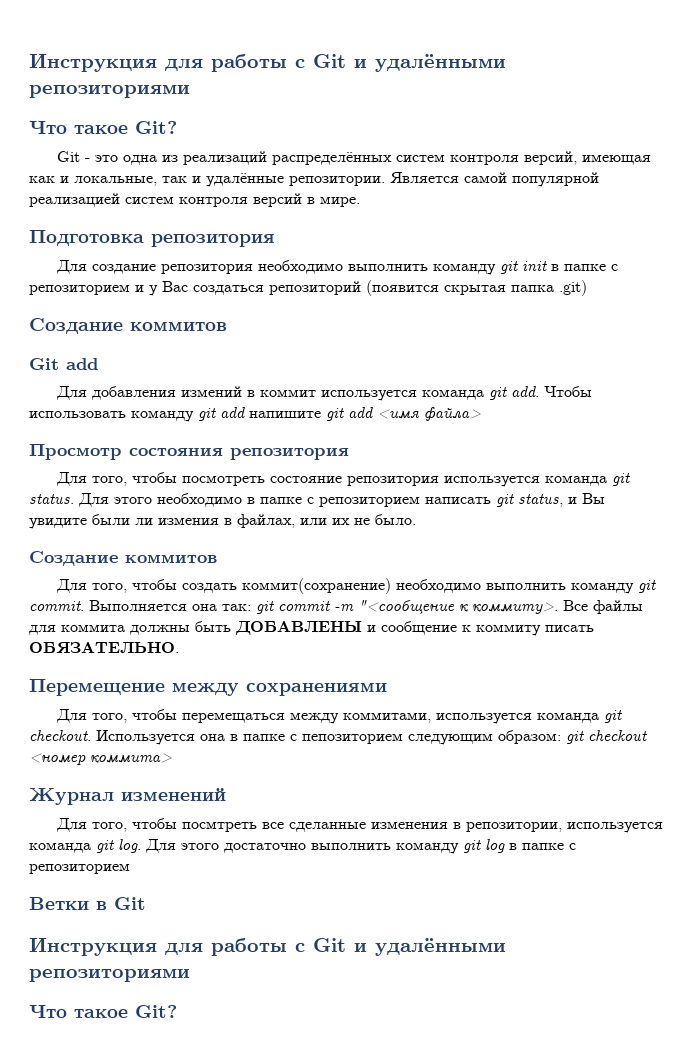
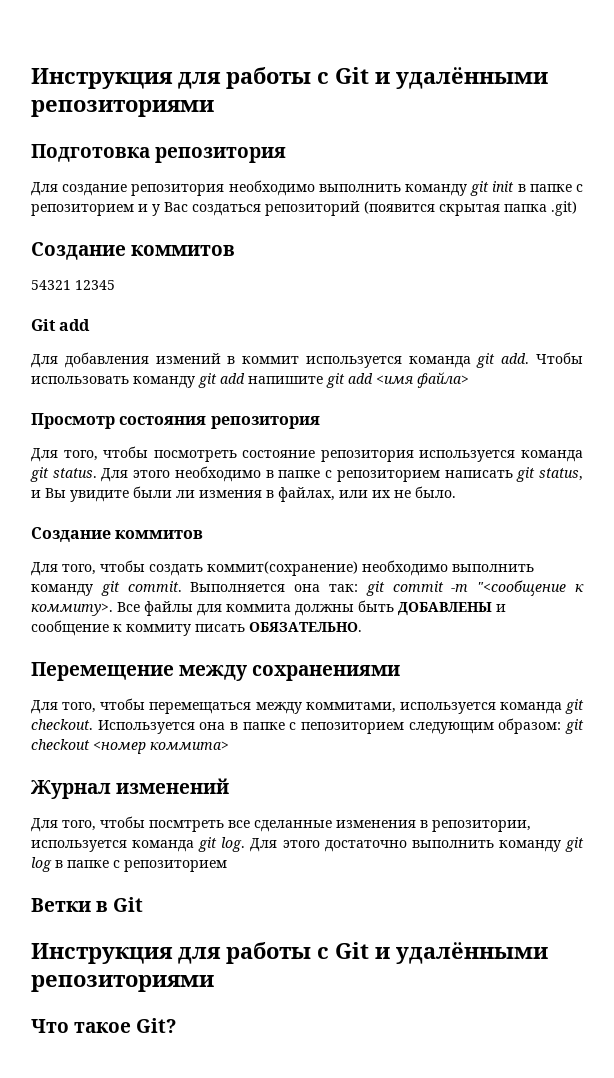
[29,53,506,72] [29,85,190,98] [29,120,177,135] [57,151,652,165] [29,172,599,187] [29,193,360,207] Инструкция для работы с Git и удалёнными репозиториями // Что такое Git? // Git - это одна из реализаций распределённых систем контроля версий, имеющая как и локальные, так и удалённые репозитории. Является самой популярной реализацией систем контроля версий в мире. -> [31,67,548,89] [31,100,214,117] Инструкция для работы с Git и удалёнными репозиториями
(227, 326) none -> [31,280,115,290] // 54321 12345

